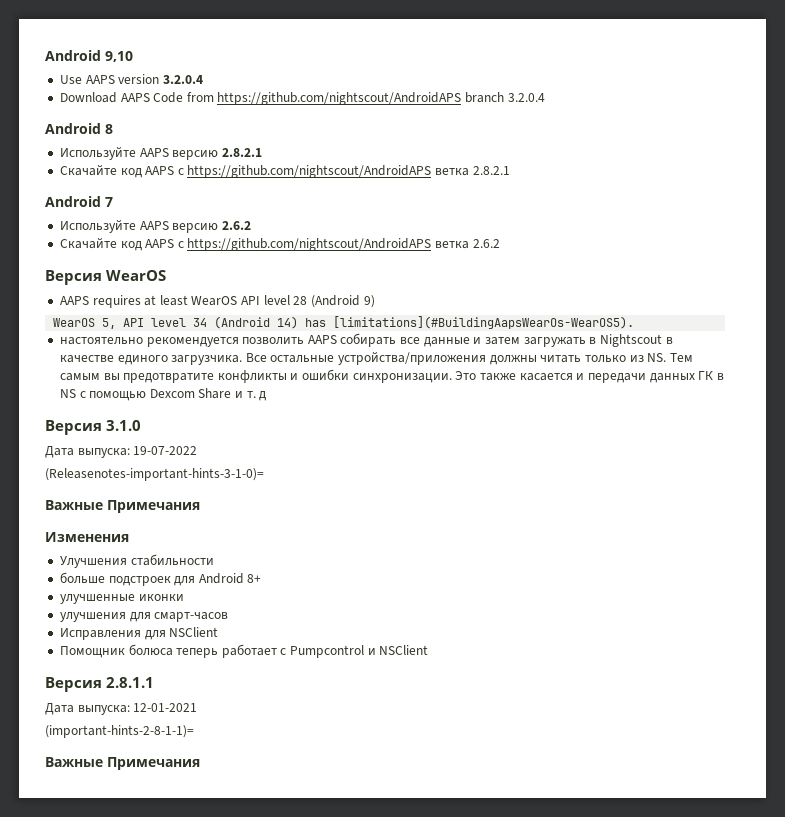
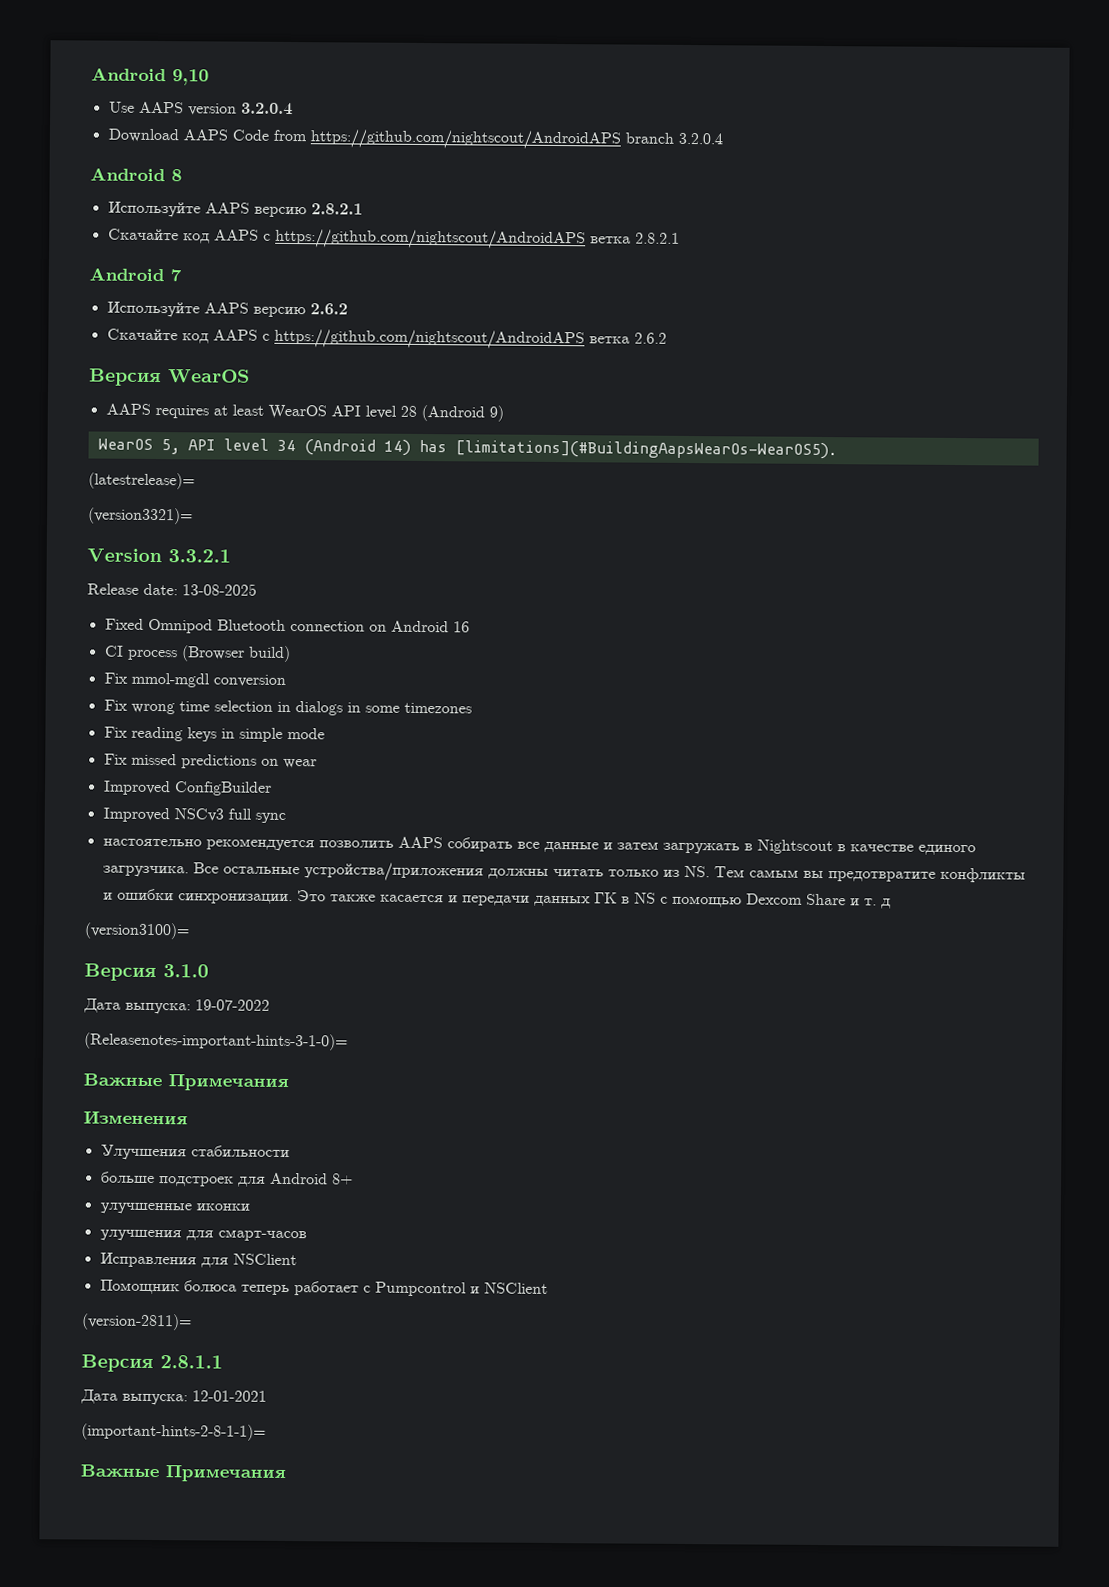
(635, 322) none -> [88,472,195,490] [88,507,193,525] [87,548,231,563] [87,583,257,596] [104,618,470,634] [104,645,291,663] [103,672,286,688] [103,699,472,716] [103,726,325,742] [103,753,317,769] [102,780,272,796] [102,807,286,823] // (latestrelease)= // (version3321)= // Version 3.3.2.1 // Release date: 13-08-2025 // Fixed Omnipod Bluetooth connection on Android 16 // CI process (Browser build) // Fix mmol-mgdl conversion // Fix wrong time selection in dialogs in some timezones // Fix reading keys in simple mode // Fix missed predictions on wear // Improved ConfigBuilder // Improved NSCv3 full sync
(267, 396) none -> [84,922,190,940] // (version3100)=
(429, 650) none -> [81,1313,192,1331] // (version-2811)=

